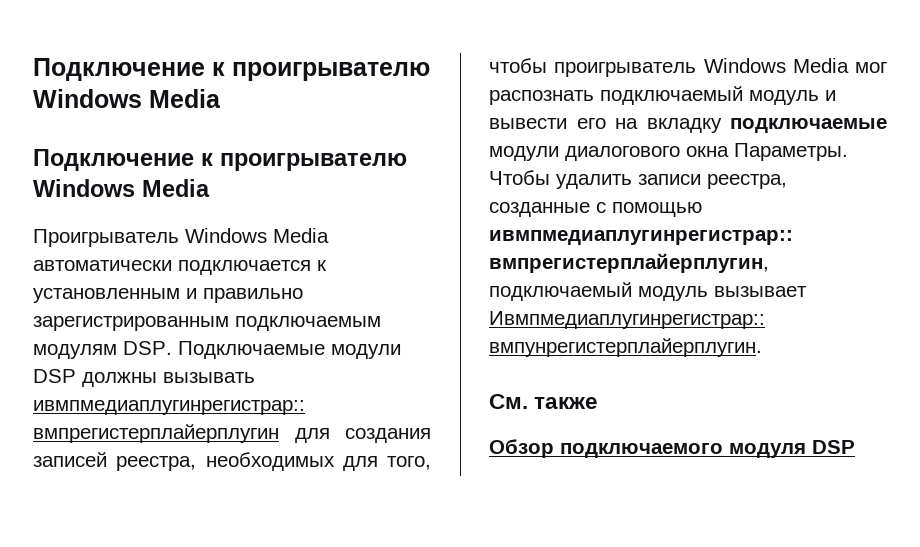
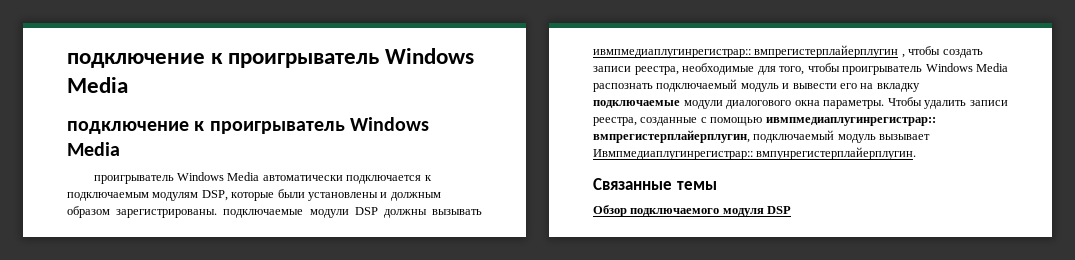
[33,58,430,81] [33,89,221,108] [33,149,407,171] [33,179,210,197] [33,229,179,247] Подключение к проигрывателю Windows Media // Подключение к проигрывателю Windows Media // Проигрыватель -> [67,48,475,68] [67,77,128,93] [67,117,429,134] [67,142,120,156] [93,175,174,184] подключение к проигрыватель Windows Media // подключение к проигрыватель Windows Media // проигрыватель
[33,288,303,303] [33,316,381,331] [33,341,325,359] установленным и правильно зарегистрированным подключаемым модулям DSP. Подключаемые -> [67,189,441,201] [67,206,304,218] подключаемым модулям DSP, которые были установлены и должным образом зарегистрированы. подключаемые
[294,428,431,443] [33,452,335,471] для создания записей реестра, необходимых -> [901,46,983,58] [593,63,754,75] , чтобы создать записи реестра, необходимые
[855,62,887,73] мог -> (1008, 67) none
[734,143,848,161] Параметры. -> [823,100,885,109] параметры.
[489,394,599,409] См. также -> [593,178,717,190] Связанные темы

